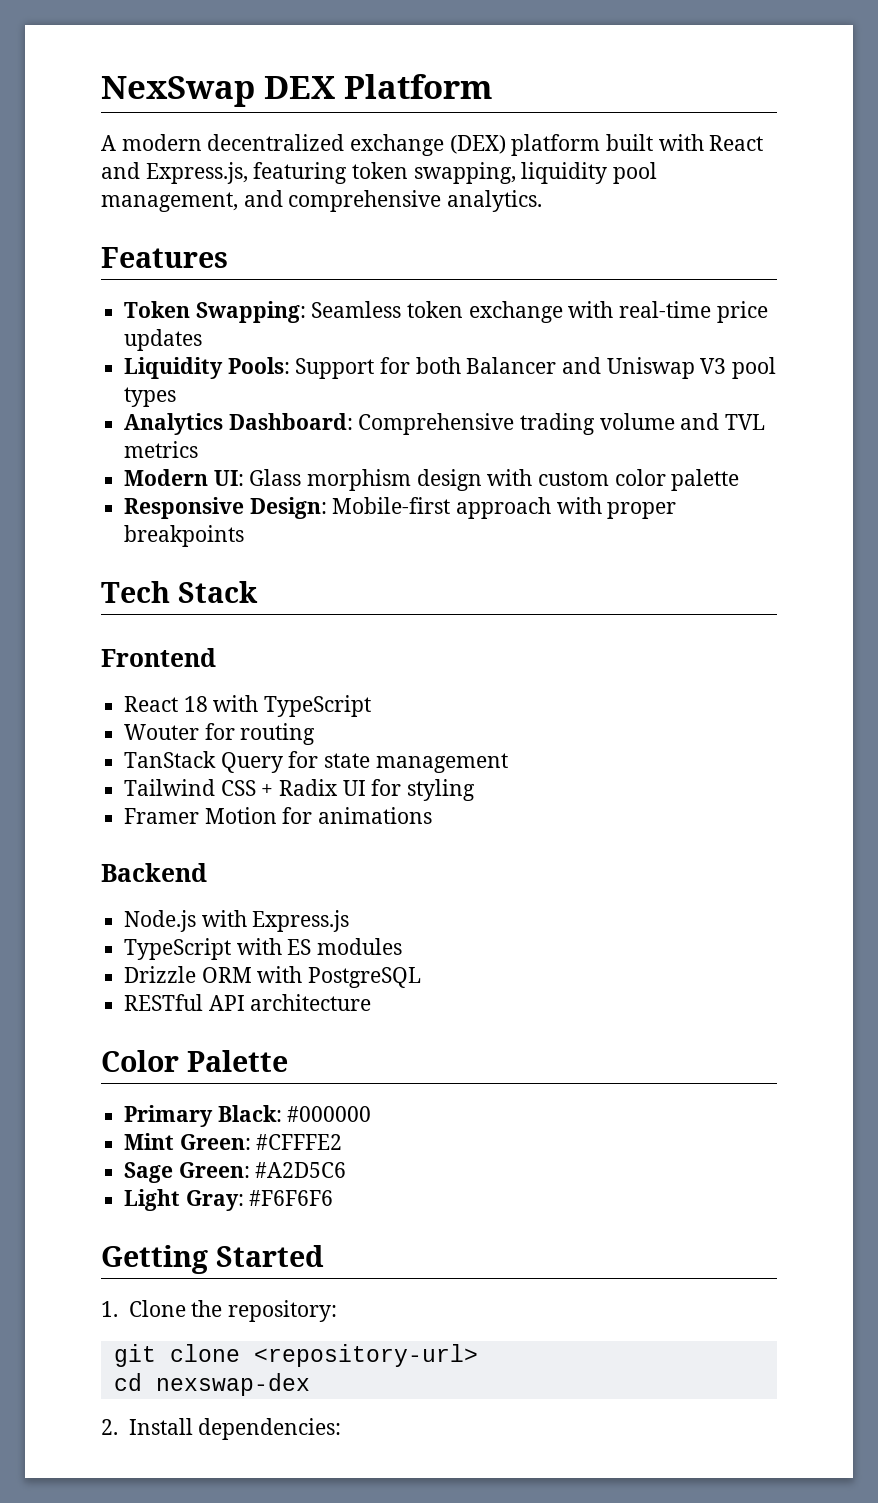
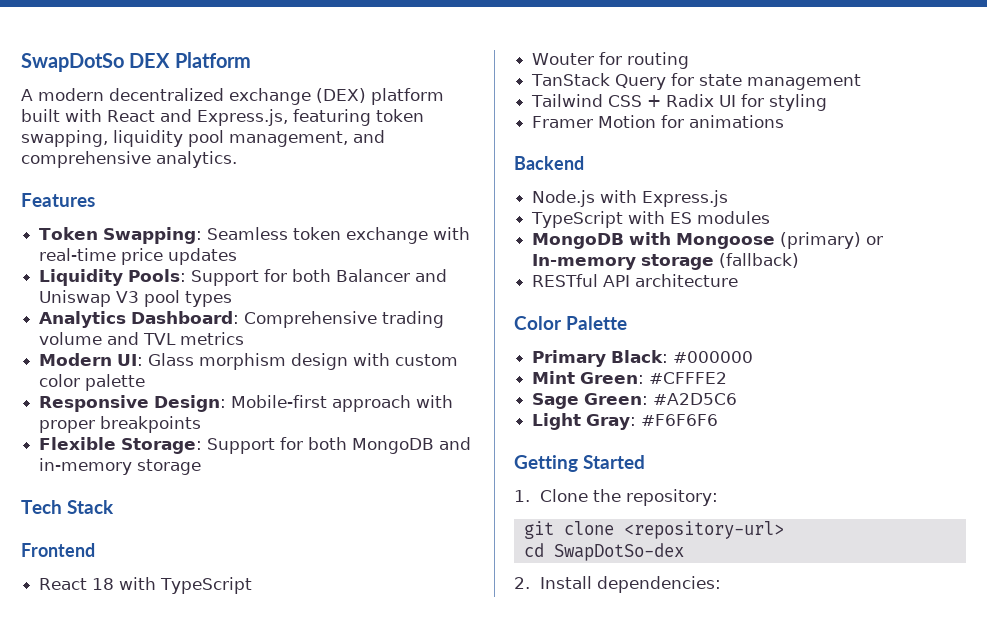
[101,76,255,107] NexSwap -> [21,53,124,72] SwapDotSo
(245, 536) none -> [39,437,472,454] [39,458,202,475] // Flexible Storage: Support for both MongoDB and in-memory storage
[124,966,422,988] Drizzle ORM with PostgreSQL -> [532,232,884,249] [532,253,800,270] MongoDB with Mongoose (primary) or In-memory storage (fallback)
[155,1373,310,1396] nexswap-dex -> [553,543,684,561] SwapDotSo-dex

